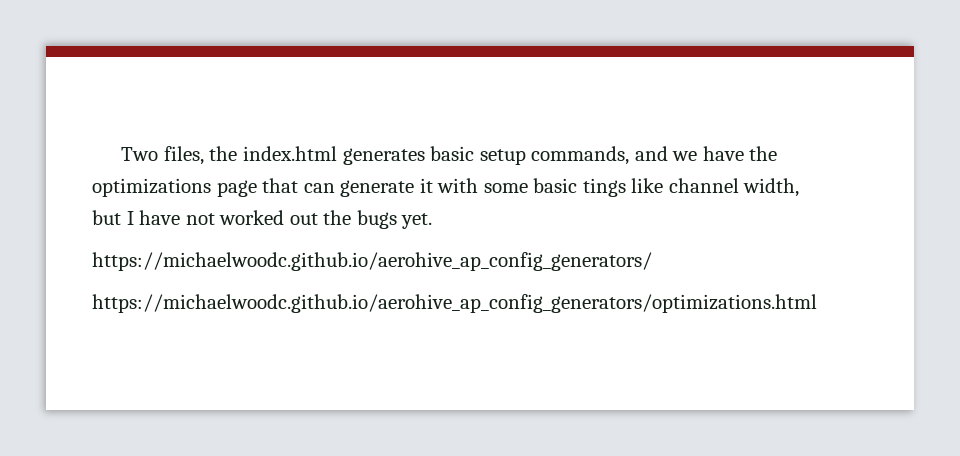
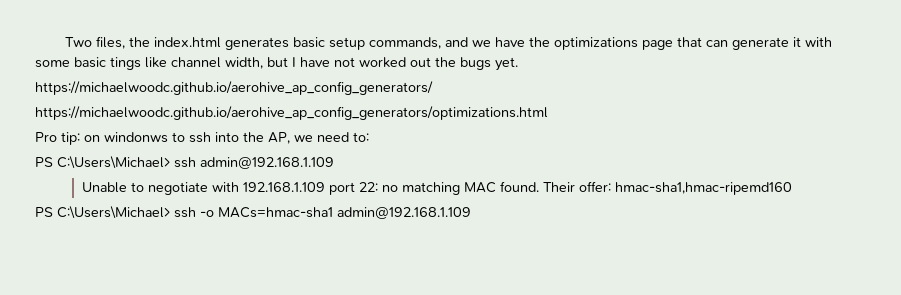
(817, 303) none -> [35,132,369,145] [35,156,334,169] [81,181,792,195] [35,206,471,219] // Pro tip: on windonws to ssh into the AP, we need to: // PS C:\Users\Michael> ssh admin@192.168.1.109 // Unable to negotiate with 192.168.1.109 port 22: no matching MAC found. Their offer: hmac-sha1,hmac-ripemd160 // PS C:\Users\Michael> ssh -o MACs=hmac-sha1 admin@192.168.1.109

